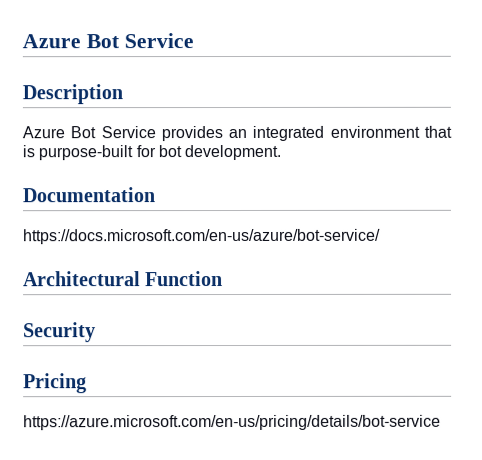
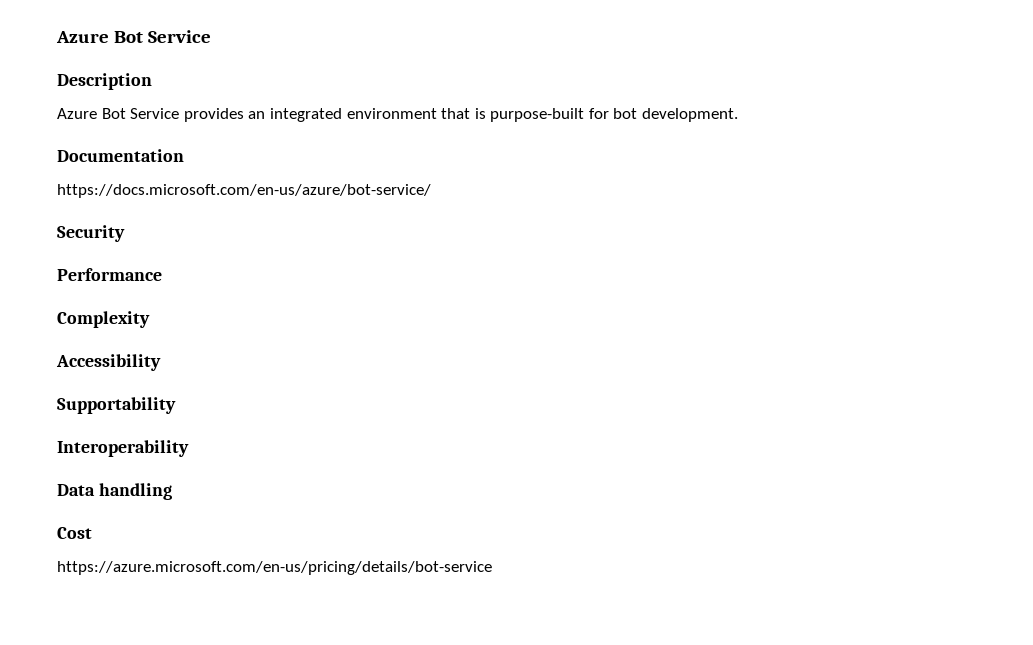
[23,271,224,287] // Architectural Function -> (431, 191) none
[23,373,87,394] Pricing -> [57,268,162,281] [57,311,150,328] [56,354,161,371] [57,397,176,414] [57,440,189,457] [57,483,172,500] [57,527,92,539] Performance // Complexity // Accessibility // Supportability // Interoperability // Data handling // Cost

